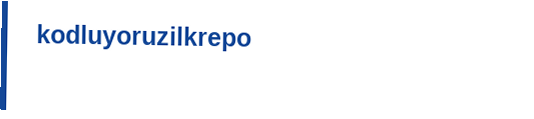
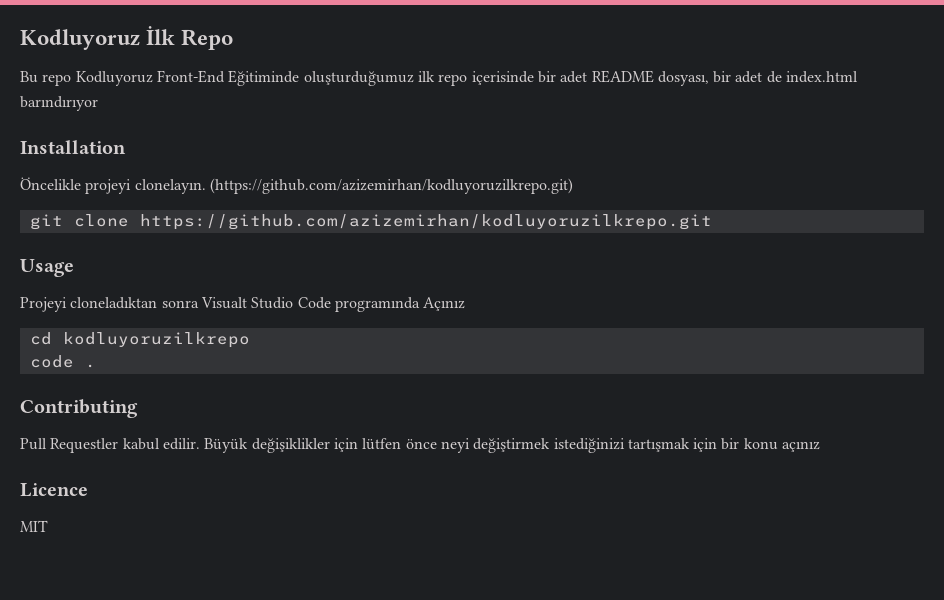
[36,24,252,52] kodluyoruzilkrepo -> [20,26,234,50] [20,70,859,86] [20,96,98,111] [20,140,126,154] [20,177,573,194] [29,214,712,230] [20,259,74,277] [20,297,466,312] [29,332,250,348] [29,355,96,368] [20,399,138,418] [20,438,821,453] [20,483,88,497] [20,520,48,532] Kodluyoruz İlk Repo // Bu repo Kodluyoruz Front-End Eğitiminde oluşturduğumuz ilk repo içerisinde bir adet README dosyası, bir adet de index.html barındırıyor // Installation // Öncelikle projeyi clonelayın. (https://github.com/azizemirhan/kodluyoruzilkrepo.git) // git clone https://github.com/azizemirhan/kodluyoruzilkrepo.git // Usage // Projeyi cloneladıktan sonra Visualt Studio Code programında Açınız // cd kodluyoruzilkrepo // code . // Contributing // Pull Requestler kabul edilir. Büyük değişiklikler için lütfen önce neyi değiştirmek istediğinizi tartışmak için bir konu açınız // Licence // MIT

